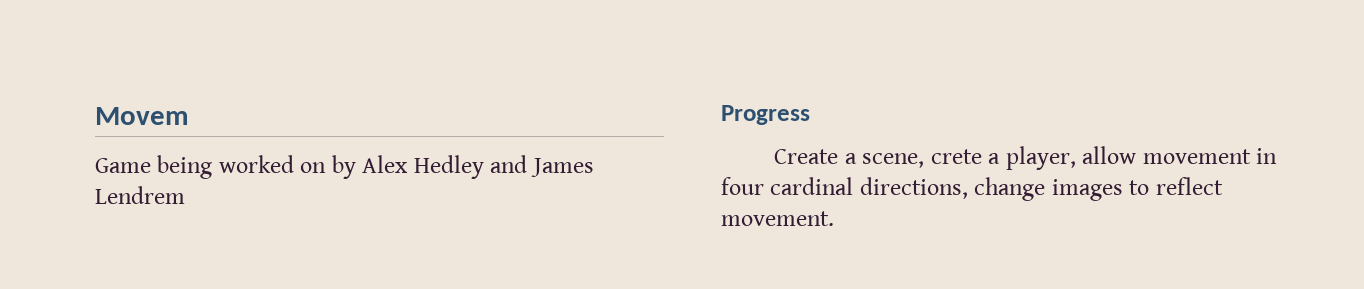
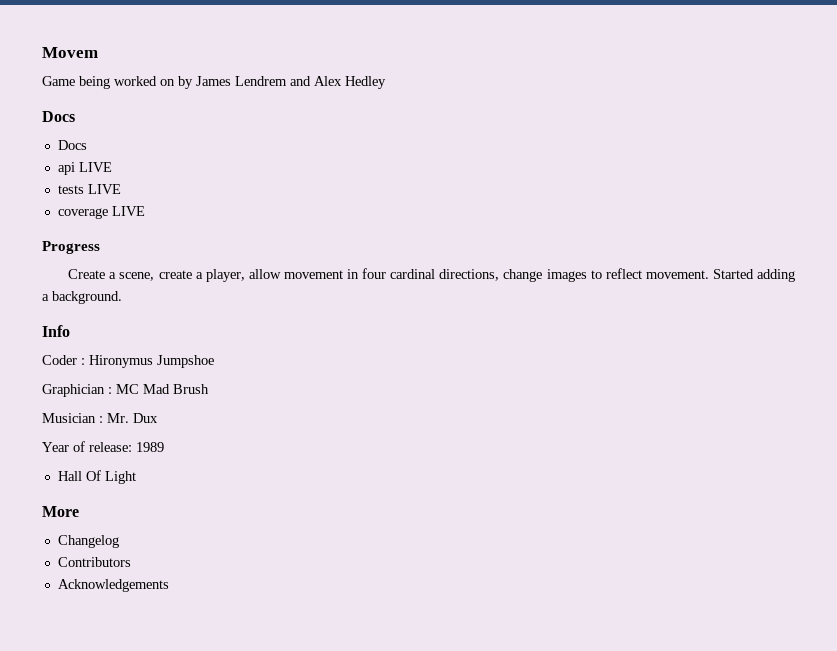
(356, 167) none -> [196,76,311,86] James Lendrem and
[490,155,594,177] [95,186,185,204] and James Lendrem -> [42,111,75,122] [57,140,87,150] [57,162,112,175] [57,184,121,194] [57,206,145,219] // Docs // Docs // api LIVE // tests LIVE // coverage LIVE
[930,149,982,164] crete -> [158,270,192,279] create
(834, 218) none -> [712,269,795,282] [42,291,122,304] [42,325,70,337] [42,355,214,368] [42,384,209,397] [42,413,158,423] [42,441,164,452] [57,470,136,484] [42,506,79,517] [57,535,119,548] [57,557,131,567] [57,579,169,592] Started adding a background. // Info // Coder : Hironymus Jumpshoe // Graphician : MC Mad Brush // Musician : Mr. Dux // Year of release: 1989 // Hall Of Light // More // Changelog // Contributors // Acknowledgements

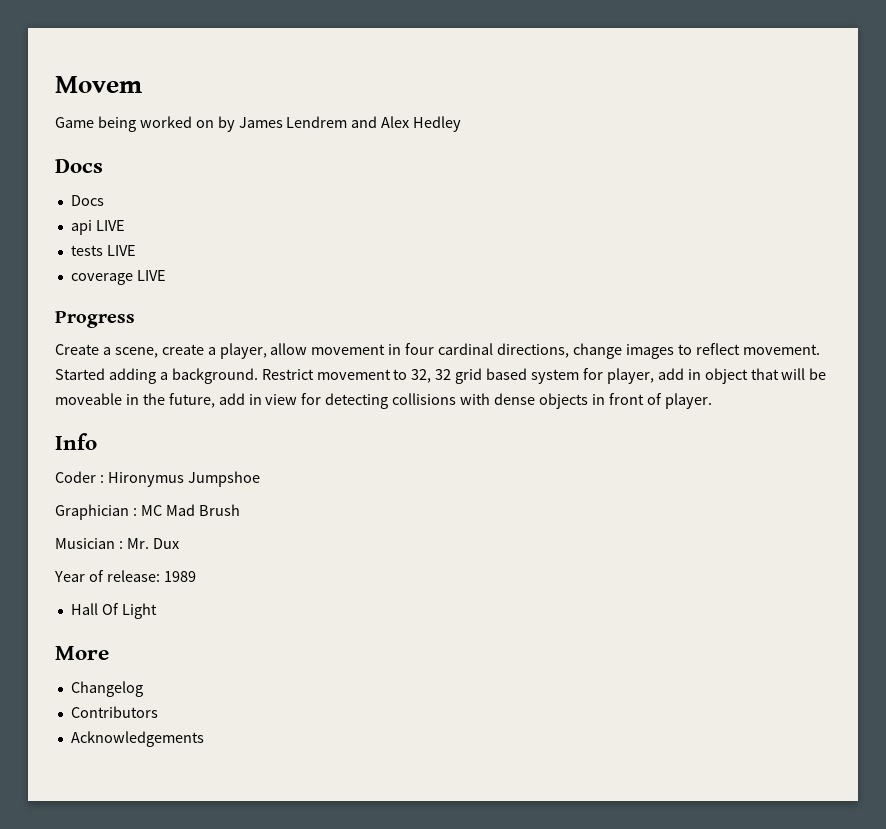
(122, 297) none -> [261,368,827,384] [55,393,712,409] Restrict movement to 32, 32 grid based system for player, add in object that will be moveable in the future, add in view for detecting collisions with dense objects in front of player.

